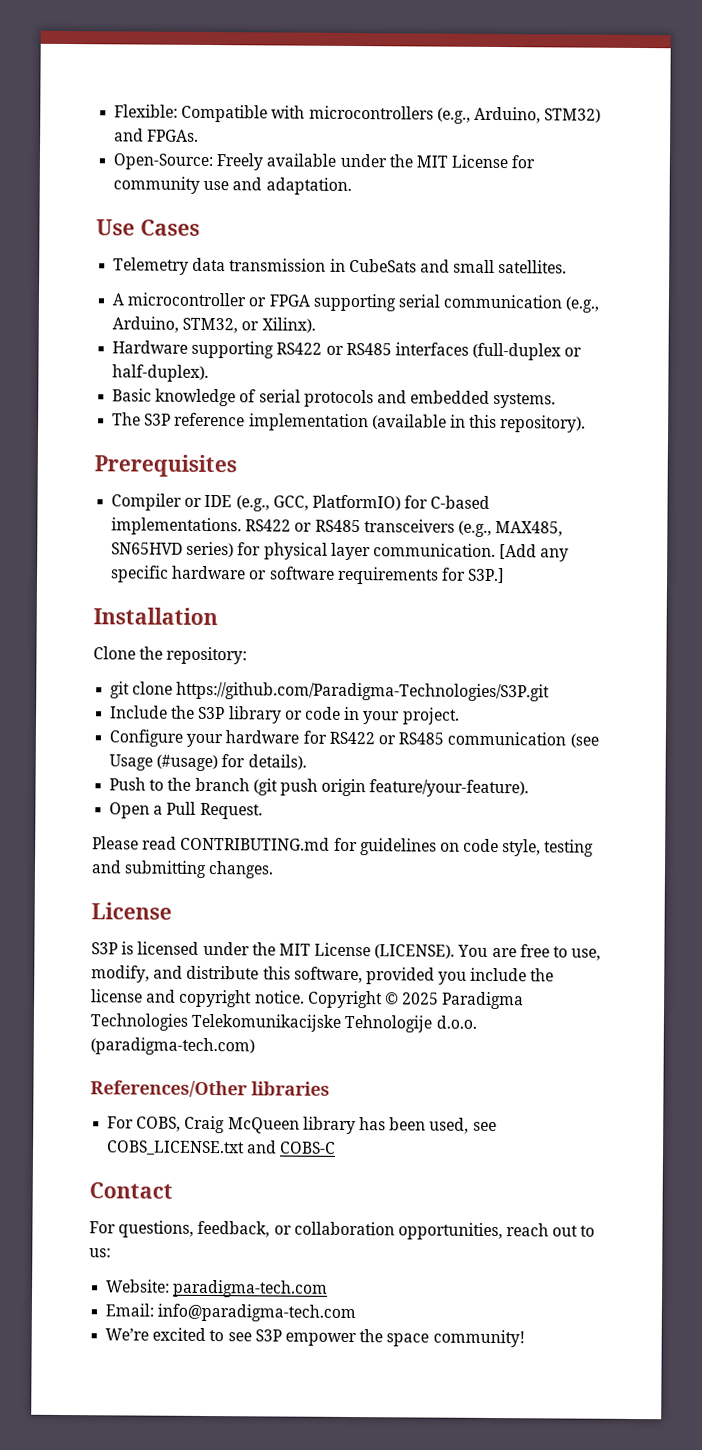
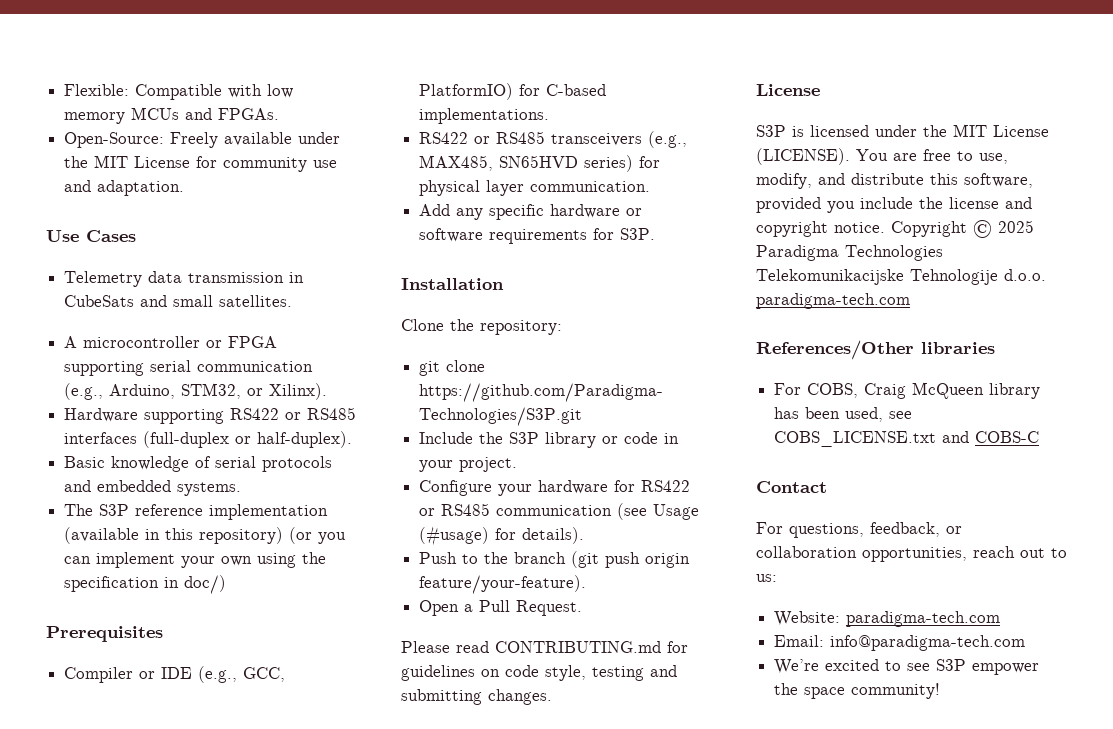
[308,105,602,124] microcontrollers (e.g., Arduino, STM32) -> [267,84,294,98] [64,107,180,124] low memory MCUs
[500,415,587,433] repository). -> [199,527,347,544] [64,552,327,568] [64,575,227,594] repository) (or you can implement your own using the specification in doc/)
(243, 526) none -> (550, 116) //
[499,544,538,560] [Add -> [419,204,451,216] // Add
[467,567,506,584] S3P.] -> [620,228,656,240] S3P.
[90,1037,255,1056] (paradigma-tech.com) -> [756,293,910,309] paradigma-tech.com

